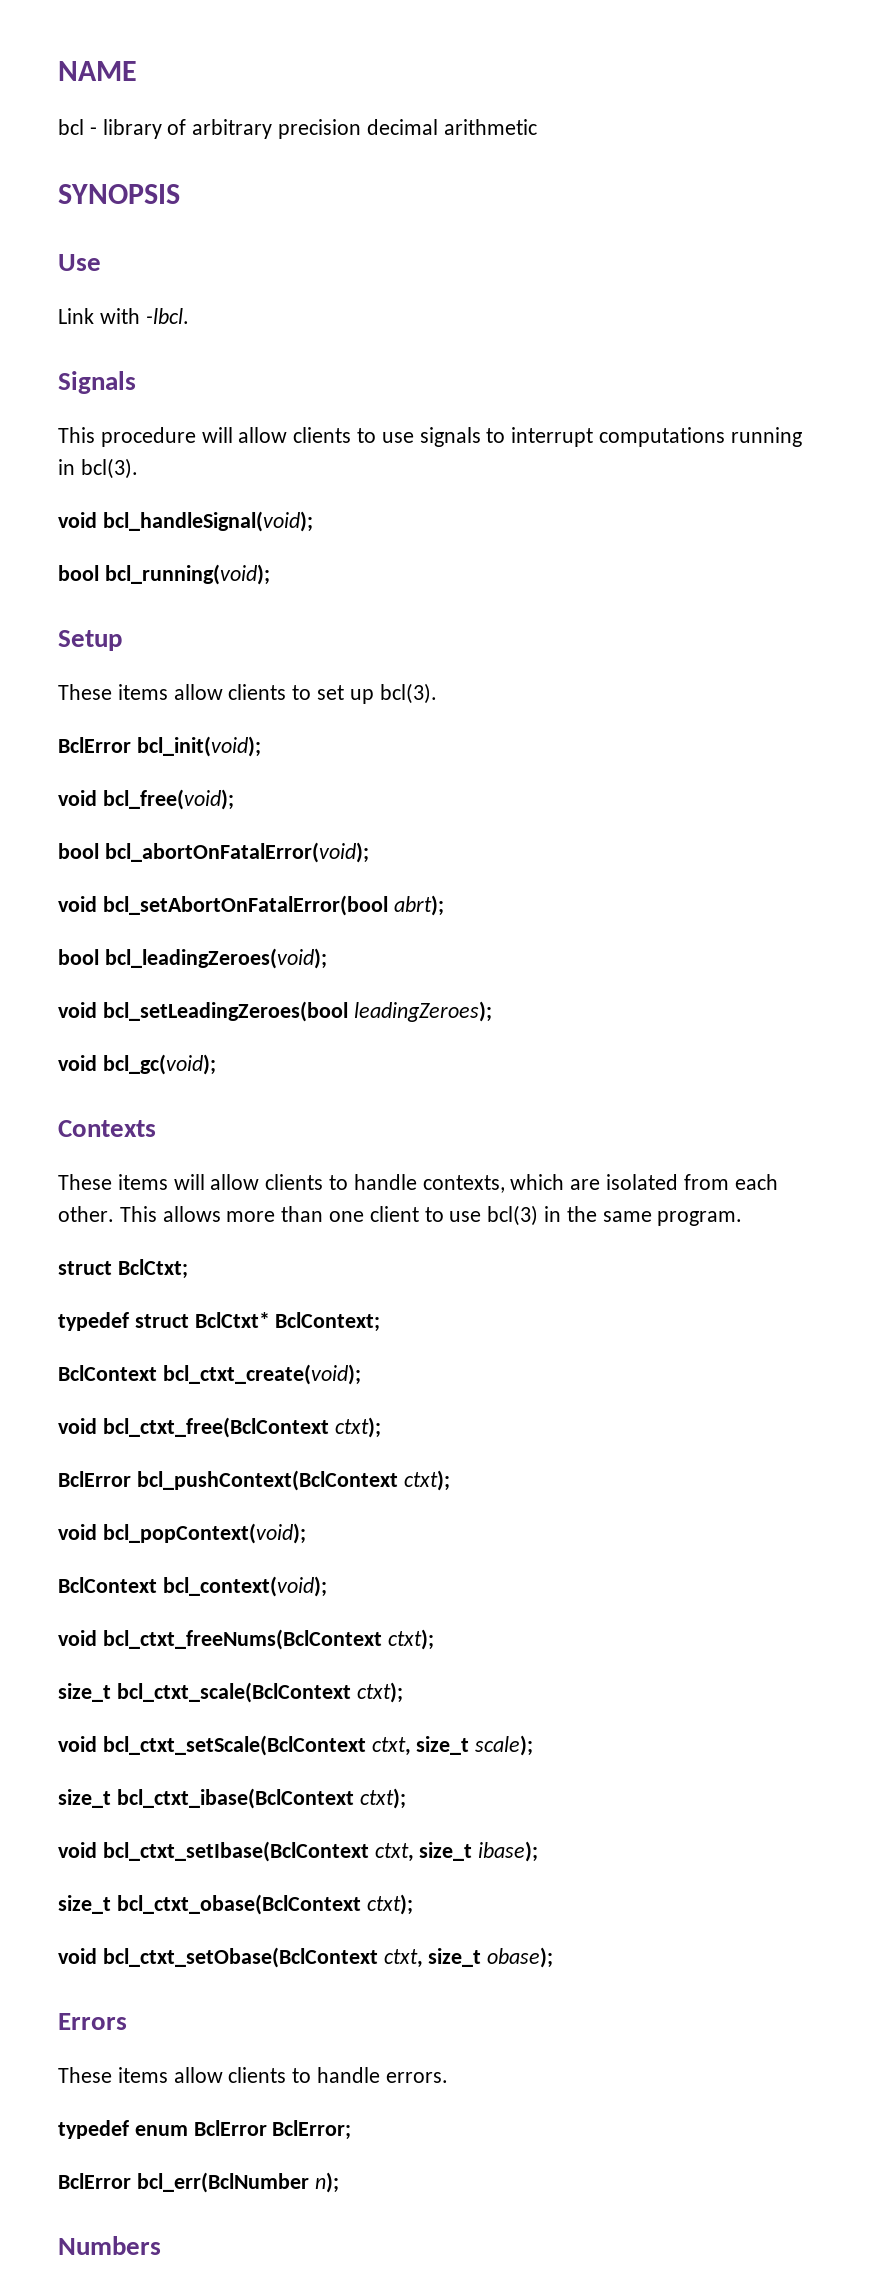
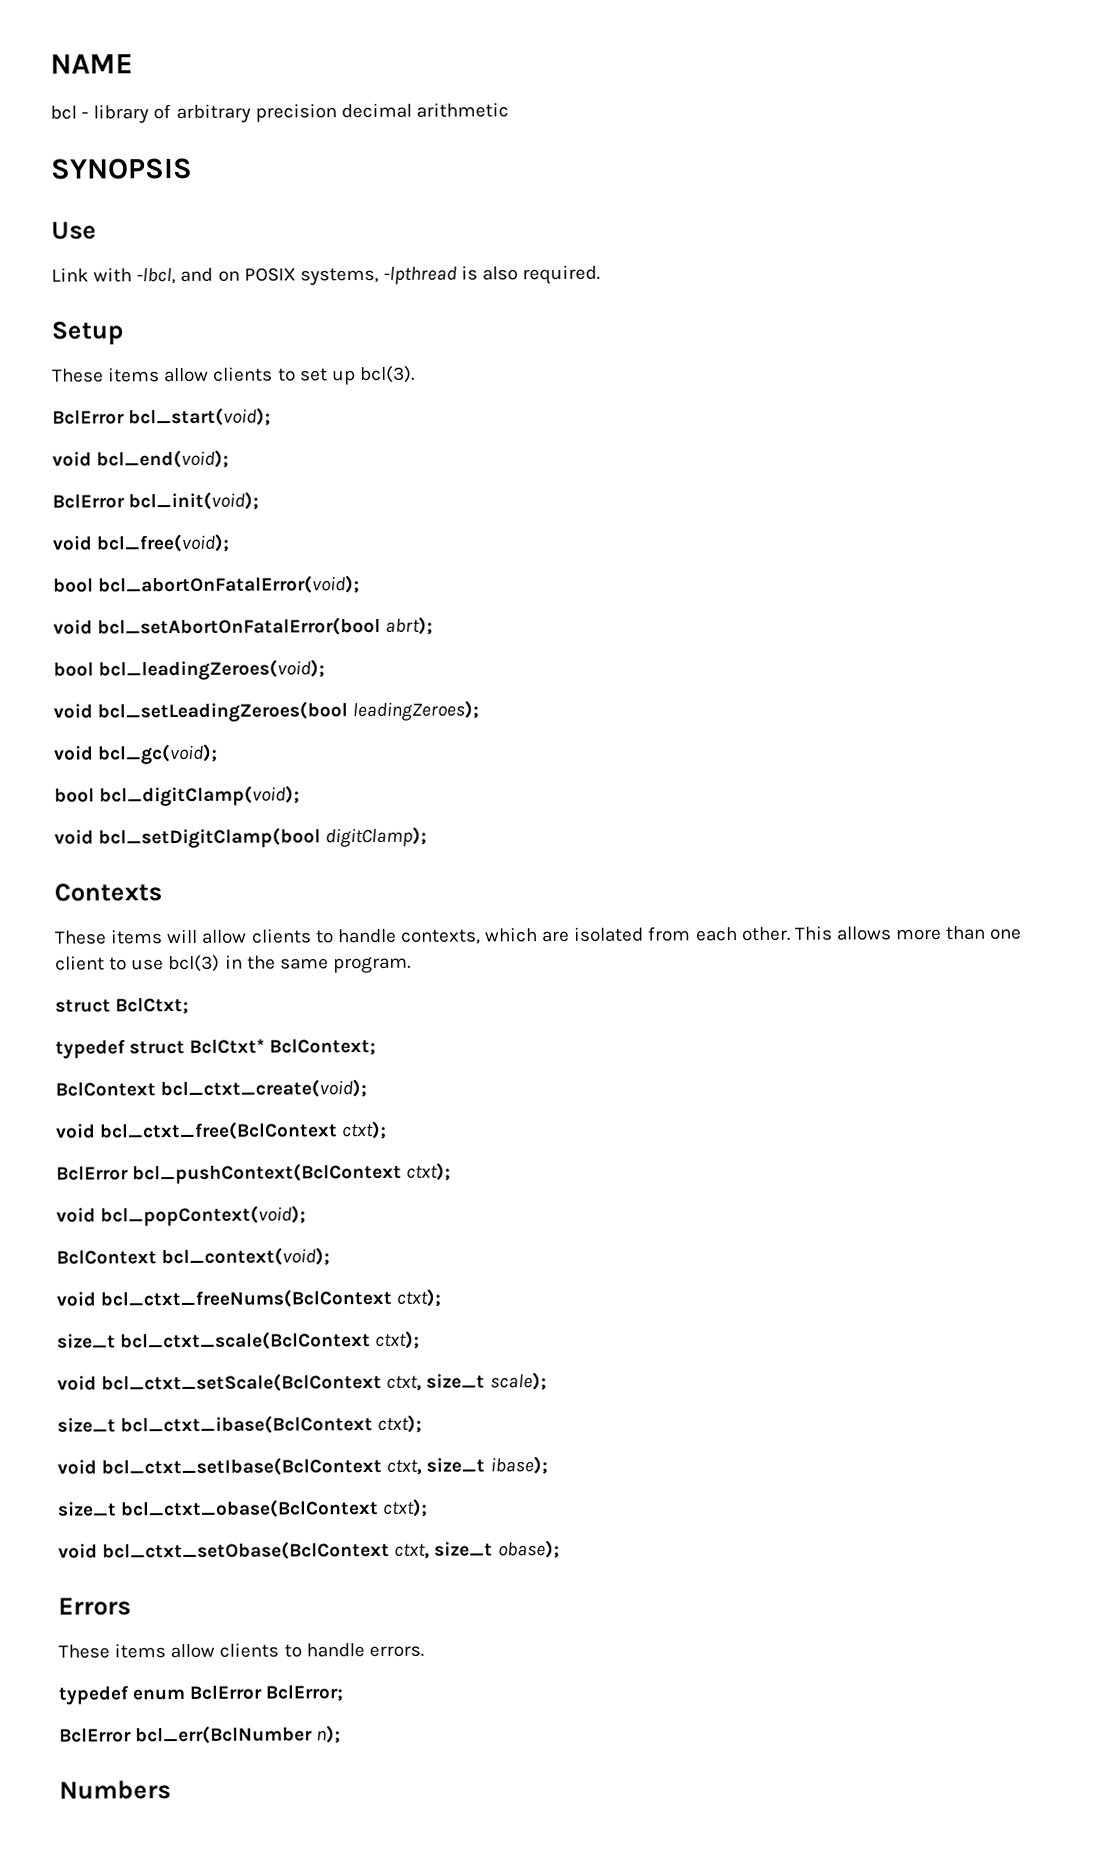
[145,308,189,324] [58,371,136,394] [58,427,802,447] [58,458,138,479] [58,511,313,532] [58,564,270,585] -lbcl. // Signals // This procedure will allow clients to use signals to interrupt computations running in bcl(3). // void bcl_handleSignal(void); // bool bcl_running(void); -> [136,264,601,286] -lbcl, and on POSIX systems, -lpthread is also required.
(437, 693) none -> [52,407,272,427] [52,449,230,469] // BclError bcl_start(void); // void bcl_end(void);
(216, 1064) none -> [54,785,301,807] [54,826,428,849] // bool bcl_digitClamp(void); // void bcl_setDigitClamp(bool digitClamp);

